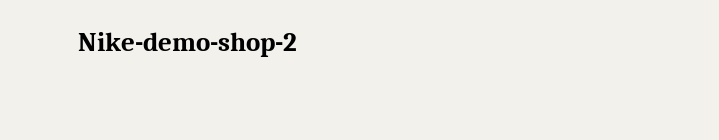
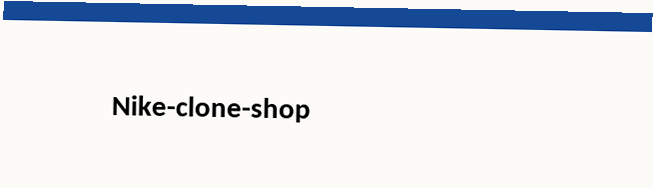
[78,32,297,57] Nike-demo-shop-2 -> [111,94,311,123] Nike-clone-shop

